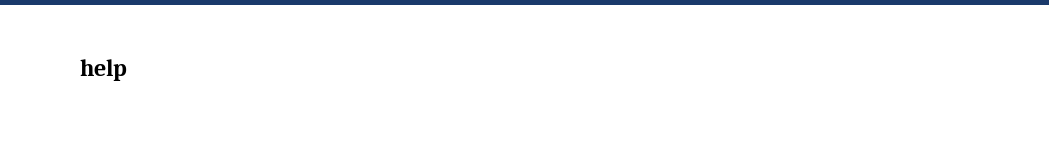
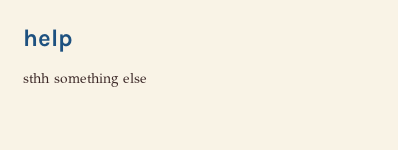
(127, 70) none -> [23,73,147,87] // sthh something else

